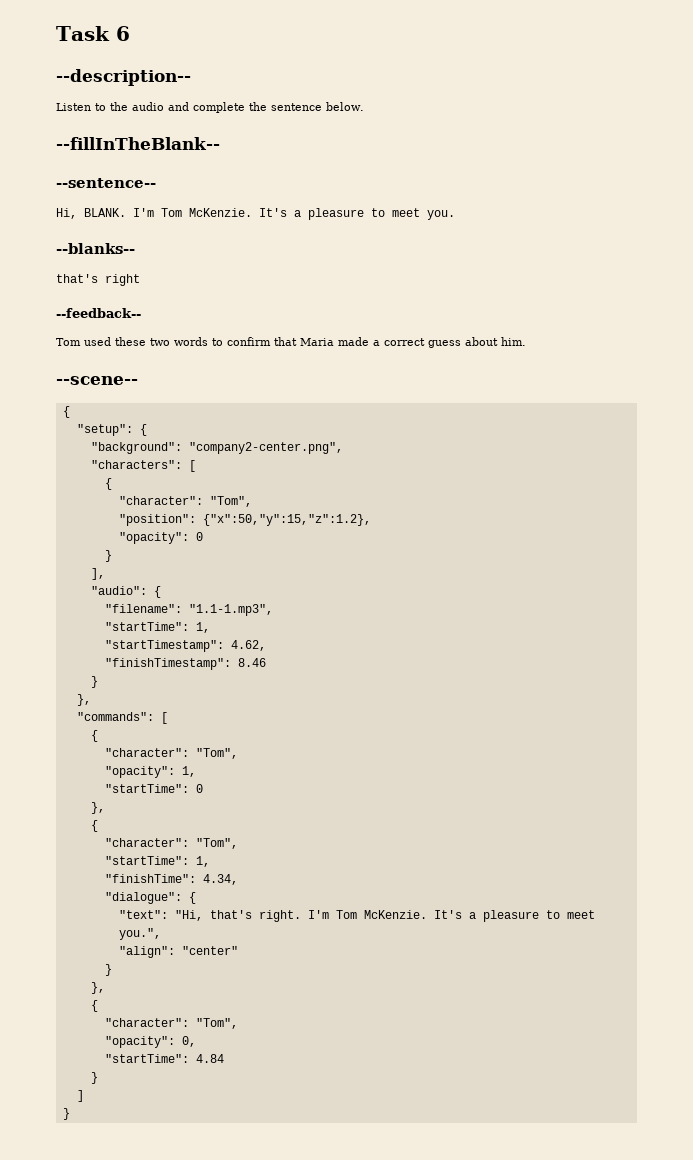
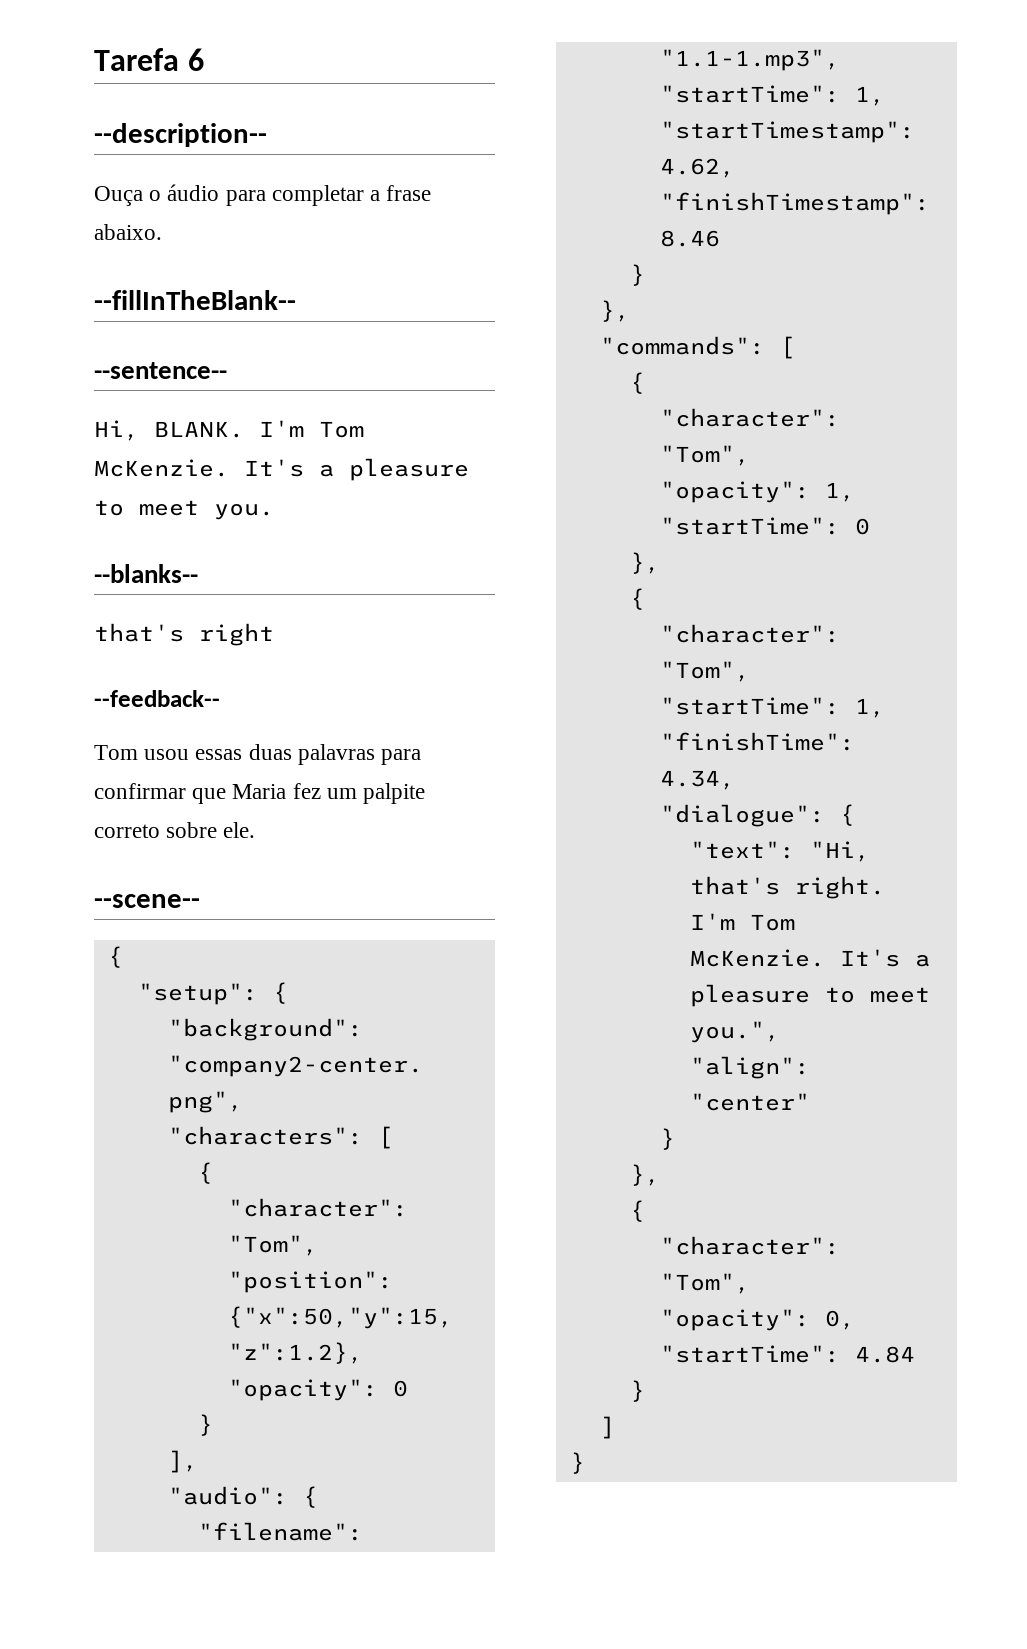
[56,26,110,41] Task -> [94,48,179,71] Tarefa
[56,102,364,113] Listen to the audio and complete the sentence below. -> [94,184,432,206] [94,224,162,240] Ouça o áudio para completar a frase abaixo.
[84,337,526,348] used these two words to confirm that Maria made a correct guess about him. -> [144,744,422,765] [94,783,426,804] [94,822,256,838] usou essas duas palavras para confirmar que Maria fez um palpite correto sobre ele.

